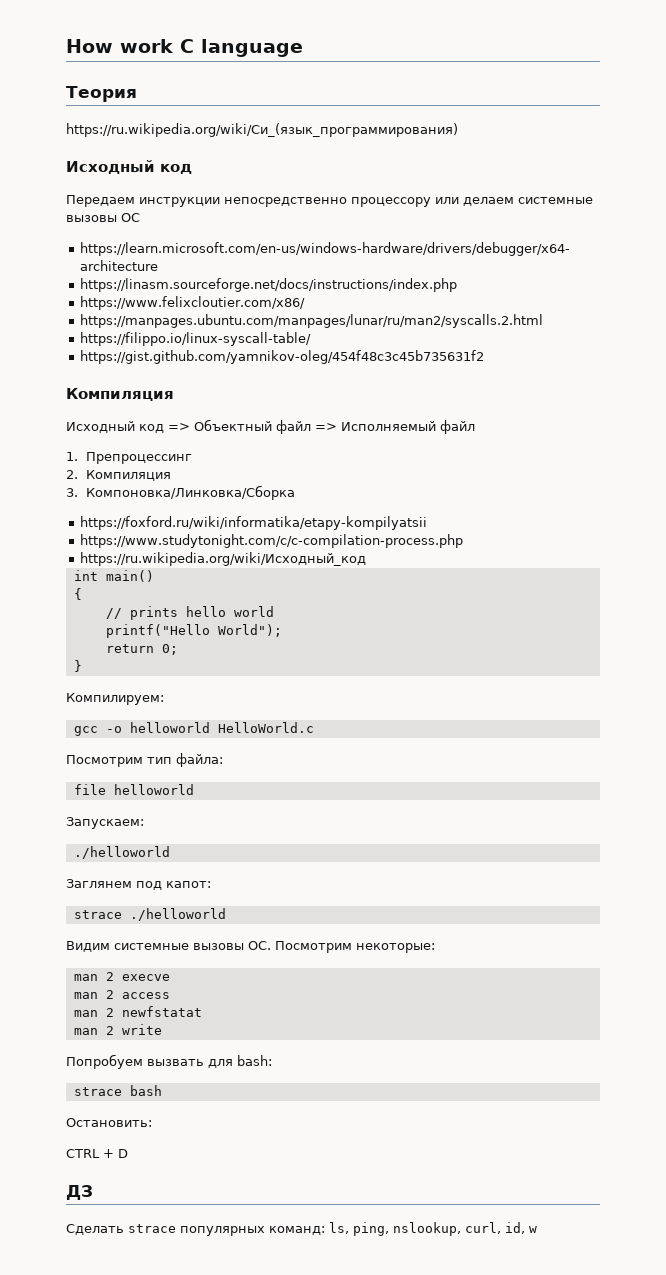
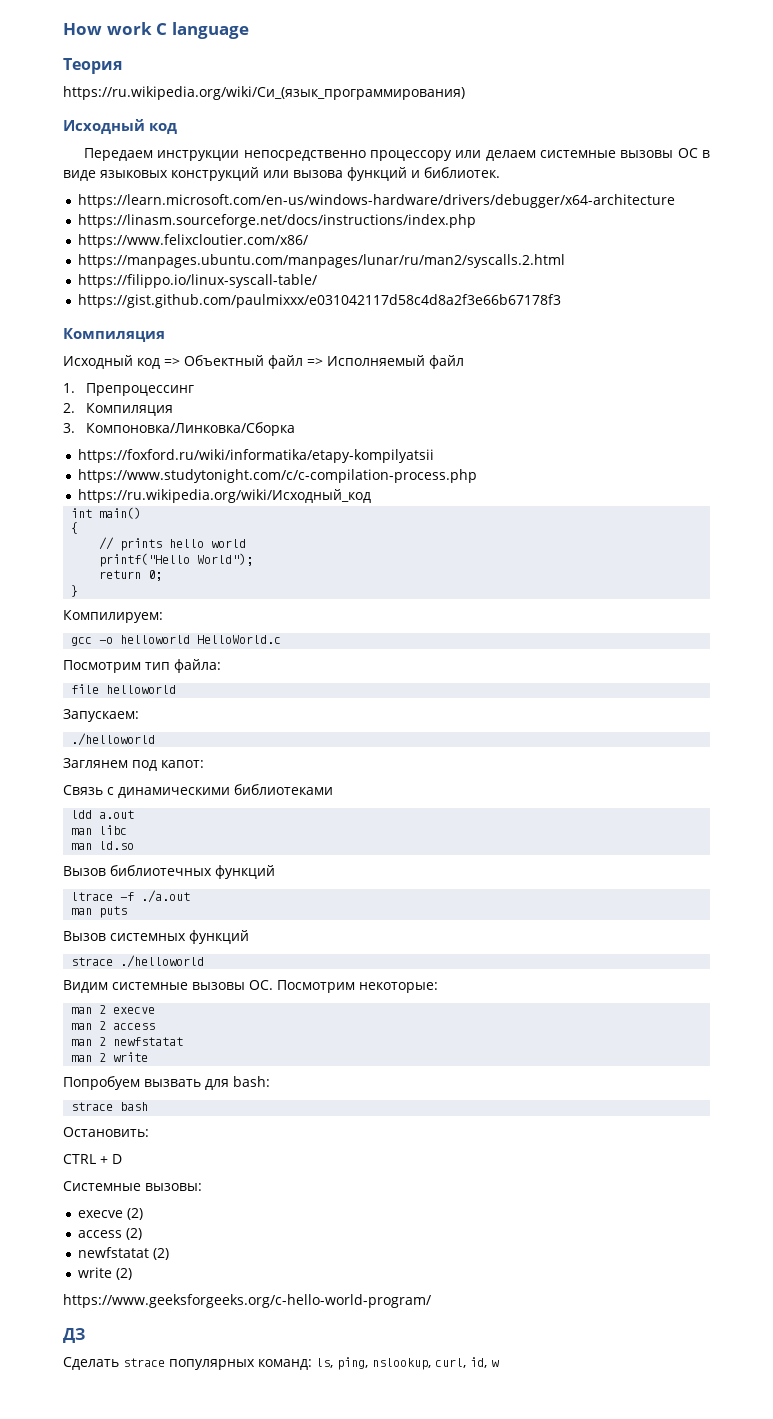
(140, 217) none -> [701,150,710,158] [63,167,500,181] в виде языковых конструкций или вызова функций и библиотек.
[80,350,485,364] https://gist.github.com/yamnikov-oleg/454f48c3c45b735631f2 -> [77,294,561,308] https://gist.github.com/paulmixxx/e031042117d58c4d8a2f3e66b67178f3
(211, 884) none -> [63,784,333,798] [71,810,135,819] [71,825,128,835] [71,841,135,850] [63,865,275,879] [71,890,191,903] [71,906,128,918] [63,930,249,944] // Связь с динамическими библиотеками // ldd a.out // man libc // man ld.so // Вызов библиотечных функций // ltrace -f ./a.out // man puts // Вызов системных функций
(128, 1153) none -> [63,1181,202,1191] [77,1208,143,1220] [77,1228,142,1240] [77,1247,169,1260] [77,1267,132,1280] [63,1294,431,1308] // Системные вызовы: // execve (2) // access (2) // newfstatat (2) // write (2) // https://www.geeksforgeeks.org/c-hello-world-program/

